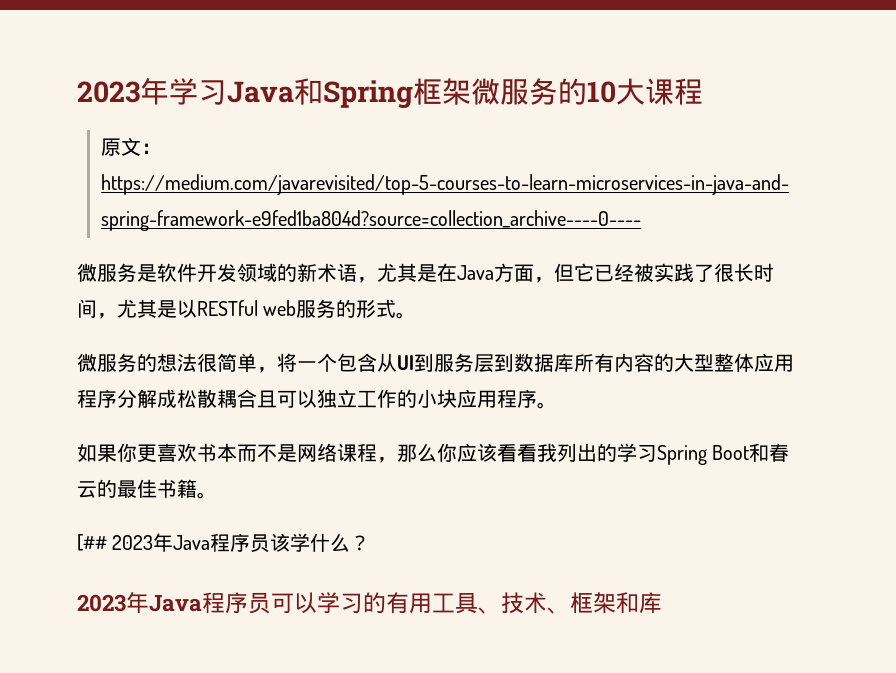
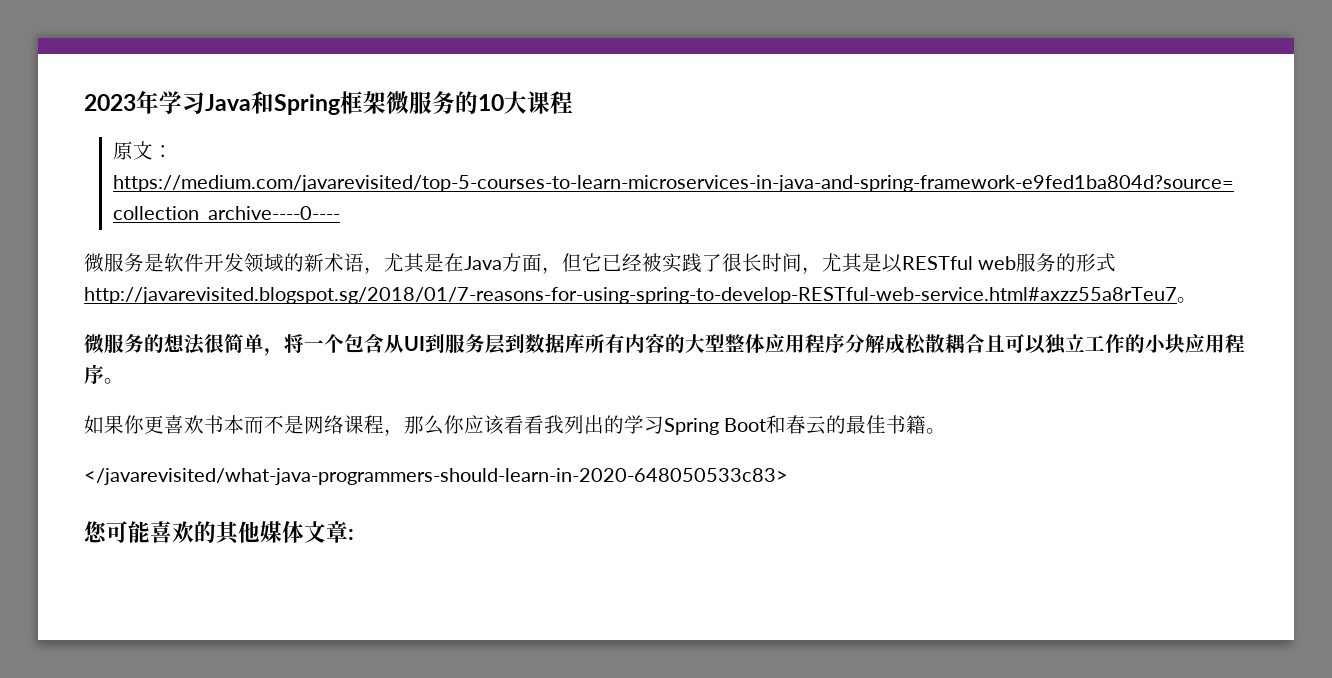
(397, 308) none -> [84,287,1177,304] http://javarevisited.blogspot.sg/2018/01/7-reasons-for-using-spring-to-develop-RESTful-web-service.html#axzz55a8rTeu7
[77,533,371,553] [77,592,662,614] [## 2023年Java程序员该学什么？ // 2023年Java程序员可以学习的有用工具、技术、框架和库 -> [84,468,788,485] [84,521,354,545] </javarevisited/what-java-programmers-should-learn-in-2020-648050533c83> // 您可能喜欢的其他媒体文章:

